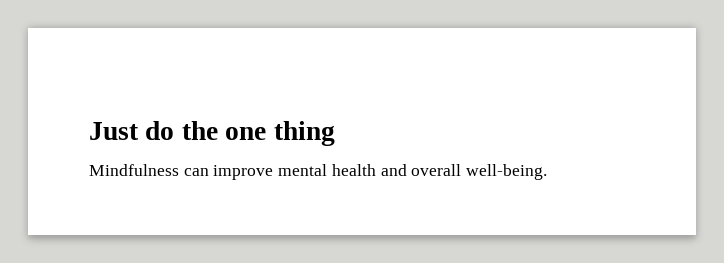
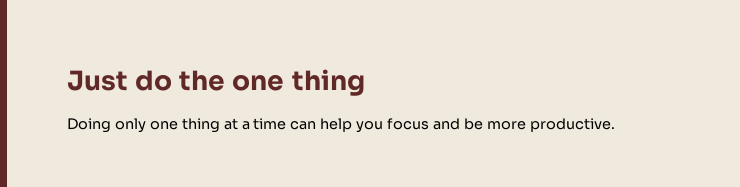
[89,164,548,180] Mindfulness can improve mental health and overall well-being. -> [67,118,615,133] Doing only one thing at a time can help you focus and be more productive.

